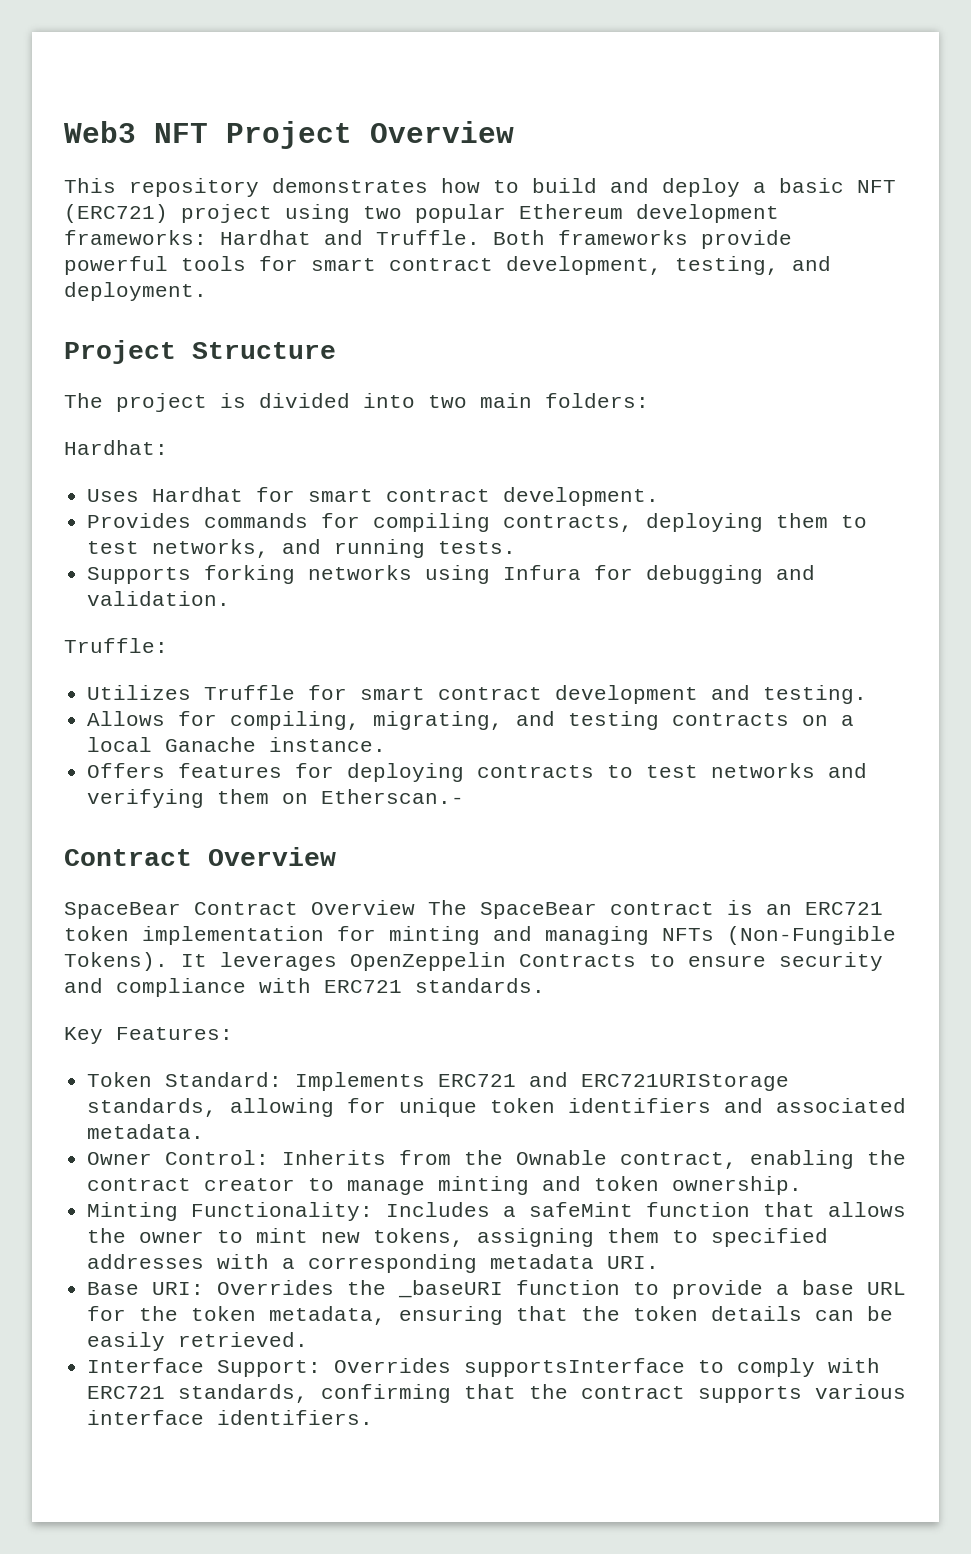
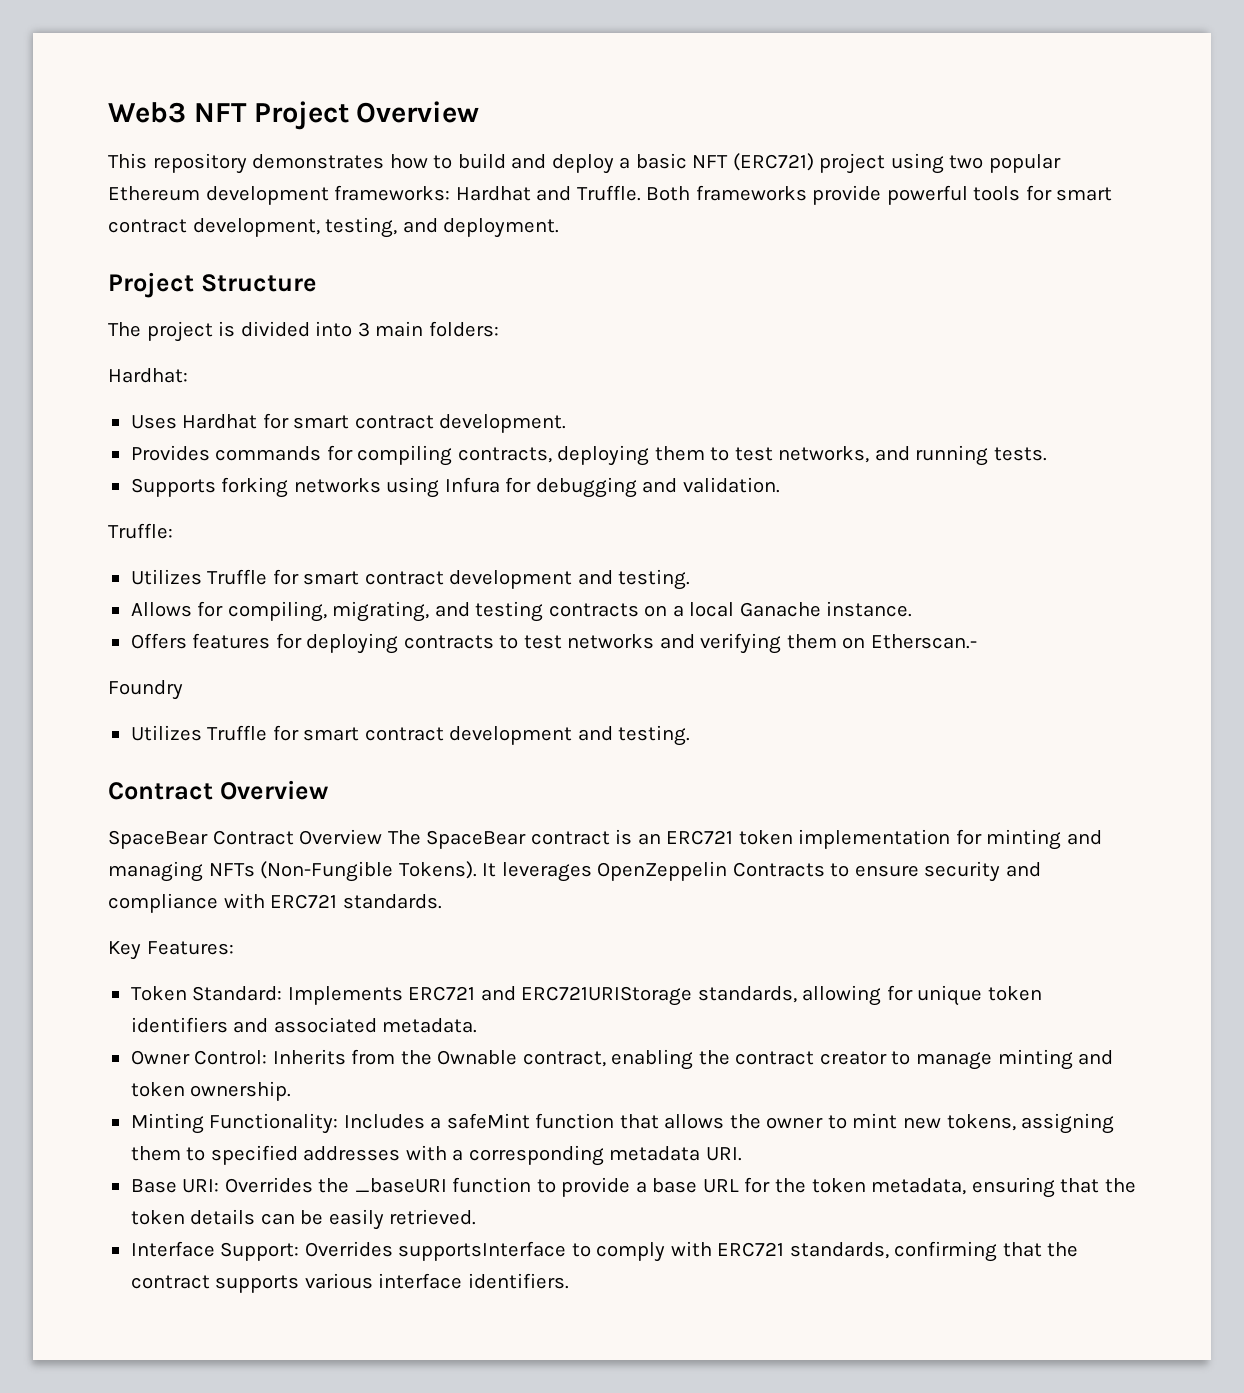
[428,395,467,408] two -> [357,322,370,337] 3
(465, 796) none -> [108,680,183,700] [130,725,691,746] // Foundry // Utilizes Truffle for smart contract development and testing.

